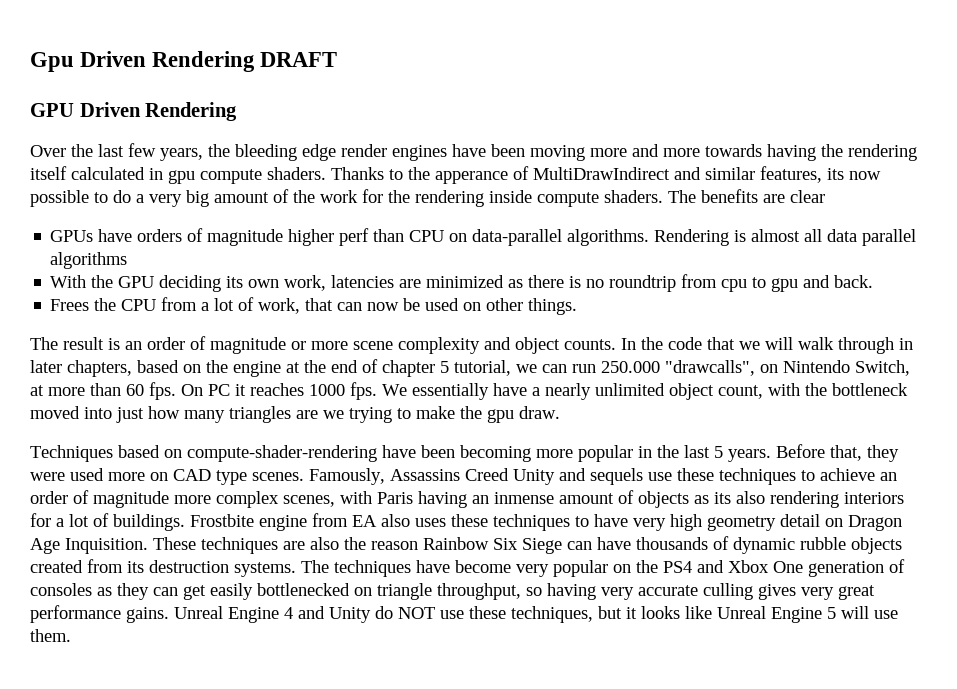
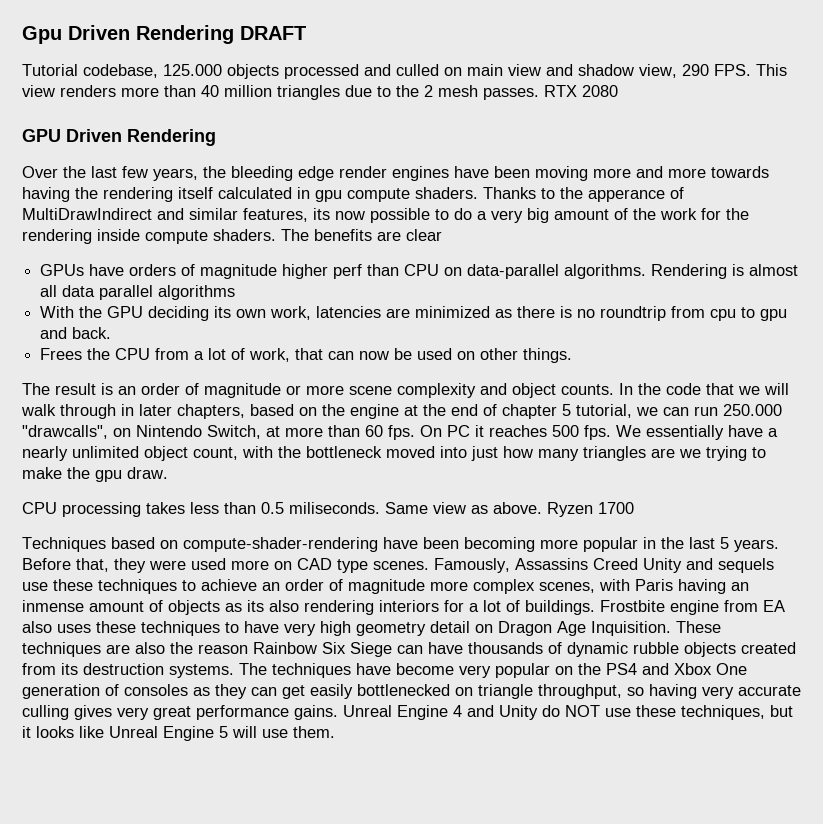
(338, 59) none -> [22,64,787,79] [22,85,618,100] // Tutorial codebase, 125.000 objects processed and culled on main view and shadow view, 290 FPS. This view renders more than 40 million triangles due to the 2 mesh passes. RTX 2080
[309,384,345,396] 1000 -> [552,425,579,437] 500
(560, 412) none -> [22,502,634,517] // CPU processing takes less than 0.5 miliseconds. Same view as above. Ryzen 1700

